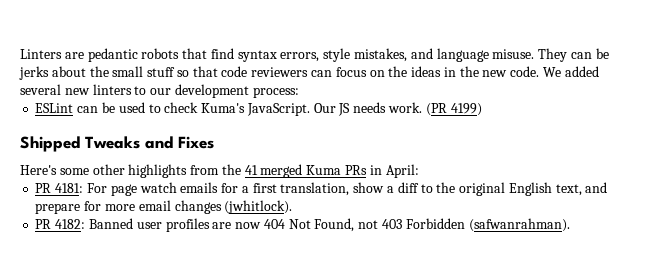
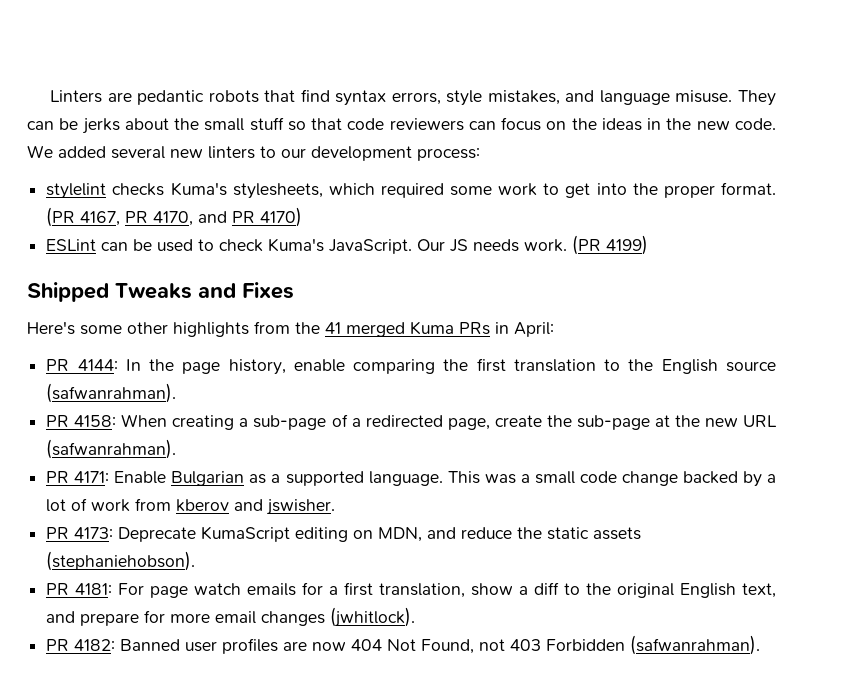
(299, 92) none -> [46,182,776,199] [46,207,303,227] // stylelint checks Kuma's stylesheets, which required some work to get into the proper format. (PR 4167, PR 4170, and PR 4170)
(419, 171) none -> [46,358,776,375] [46,383,177,403] [46,414,777,430] [46,439,177,459] [46,471,776,487] [46,498,336,515] [46,526,642,542] [46,551,196,571] // PR 4144: In the page history, enable comparing the first translation to the English source (safwanrahman). // PR 4158: When creating a sub-page of a redirected page, create the sub-page at the new URL (safwanrahman). // PR 4171: Enable Bulgarian as a supported language. This was a small code change backed by a lot of work from kberov and jswisher. // PR 4173: Deprecate KumaScript editing on MDN, and reduce the static assets (stephaniehobson).

